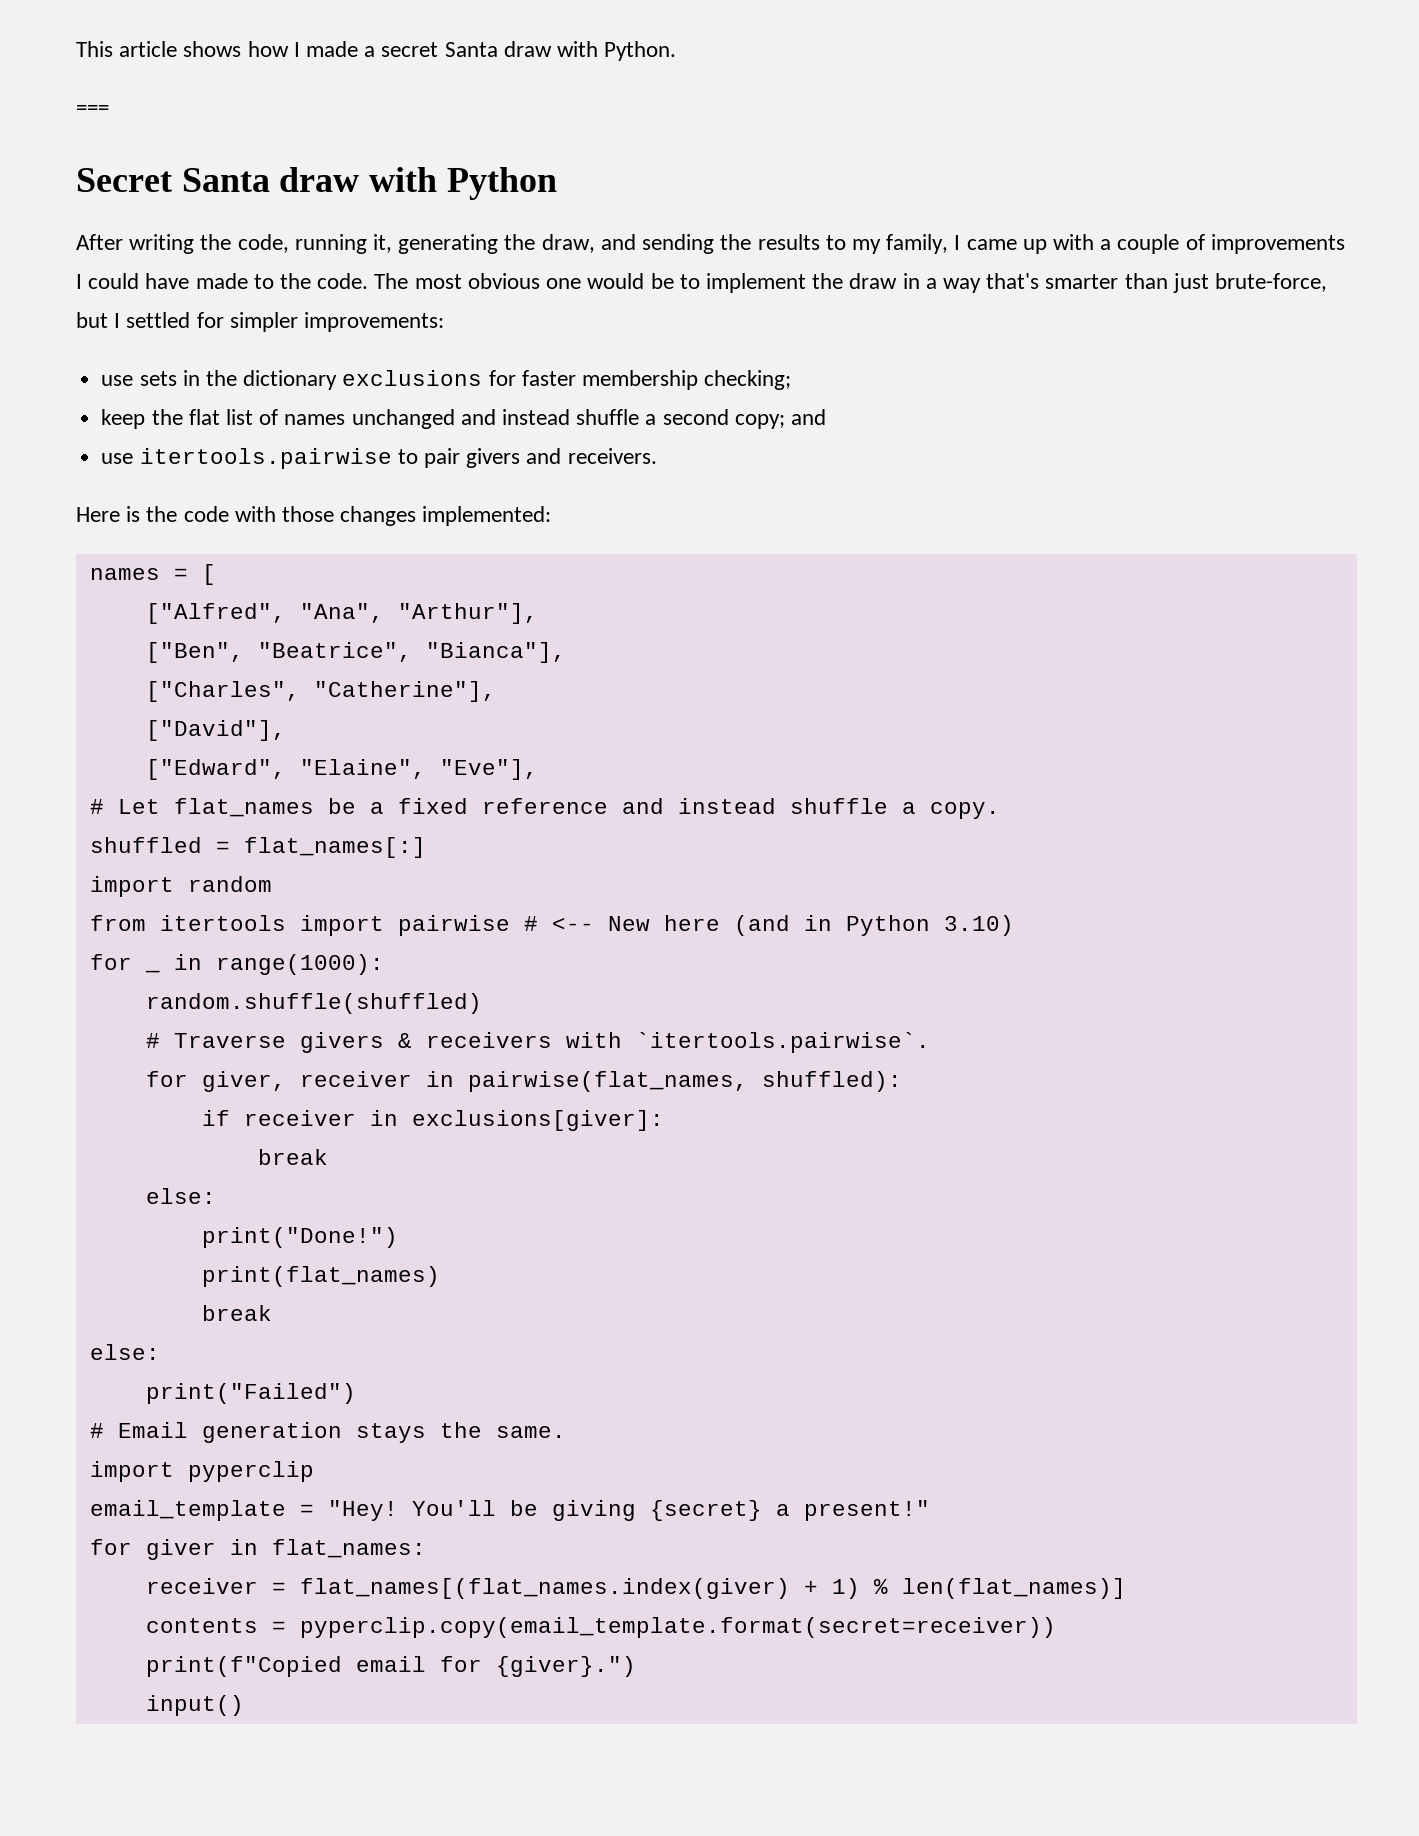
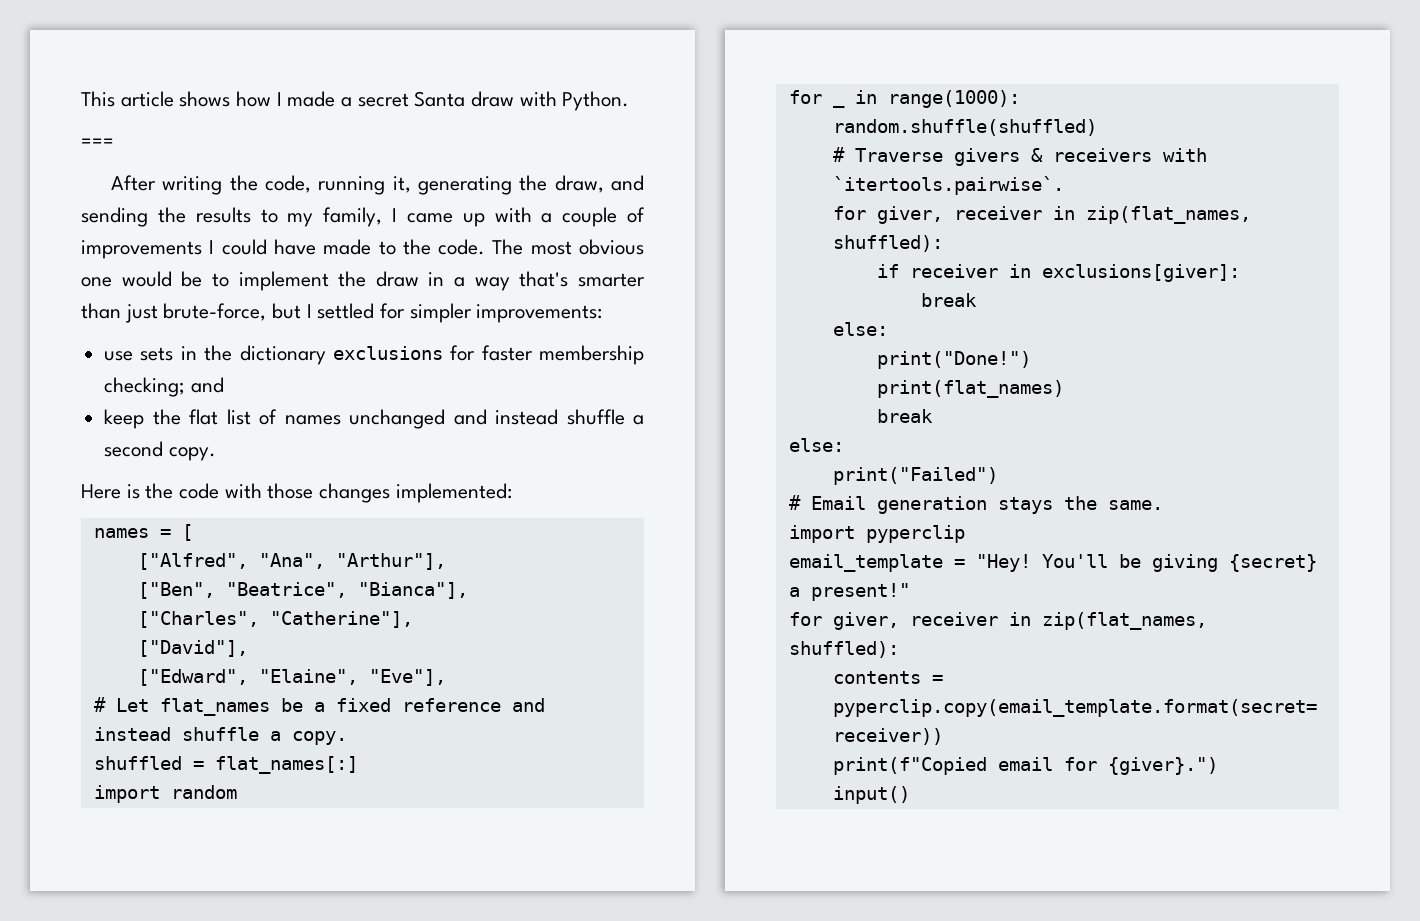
[76,167,557,200] // Secret Santa draw with Python -> (114, 143) none
(792, 380) none -> [190,377,224,393] and
[734,409,827,429] [101,448,657,469] copy; and // use itertools.pairwise to pair givers and receivers. -> [168,447,216,461] copy.
[89,915,1014,936] // from itertools import pairwise # <-- New here (and in Python 3.10) -> (237, 792) none
[467,1071,748,1092] pairwise(flat_names, -> [1085,206,1251,224] zip(flat_names,
[145,1539,426,1560] [145,1578,1126,1599] giver in flat_names: // receiver = flat_names[(flat_names.index(giver) + 1) % len(flat_names)] -> [832,612,1207,630] [788,641,899,658] giver, receiver in zip(flat_names, shuffled):

